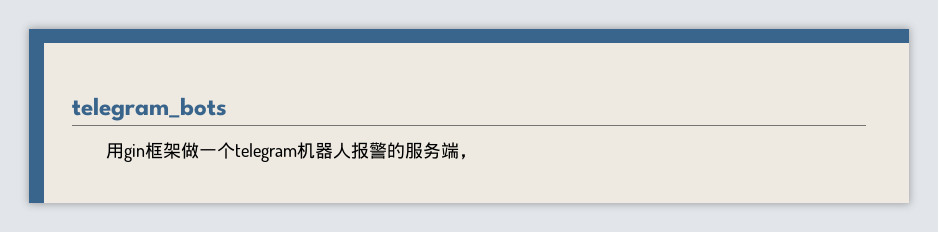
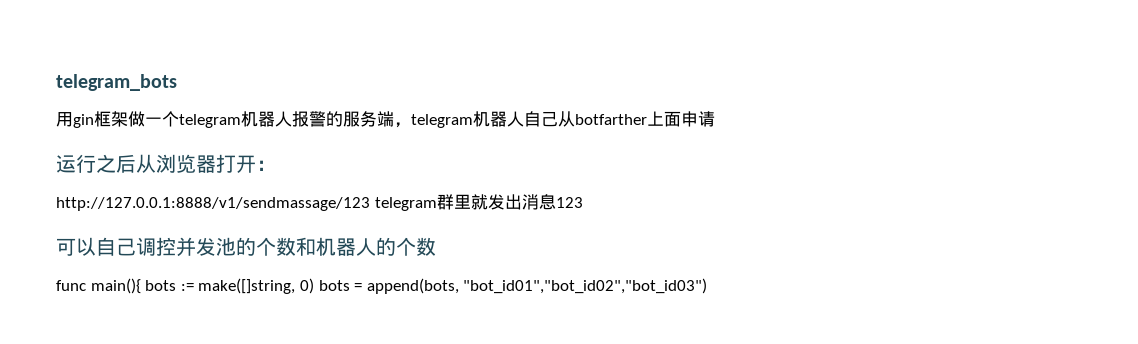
(477, 157) none -> [411,111,715,128] [56,154,276,173] [56,194,583,211] [56,237,436,257] [56,278,708,294] telegram机器人自己从botfarther上面申请 // 运行之后从浏览器打开： // http://127.0.0.1:8888/v1/sendmassage/123 telegram群里就发出消息123 // 可以自己调控并发池的个数和机器人的个数 // func main(){ bots := make([]string, 0) bots = append(bots, "bot_id01","bot_id02","bot_id03")

